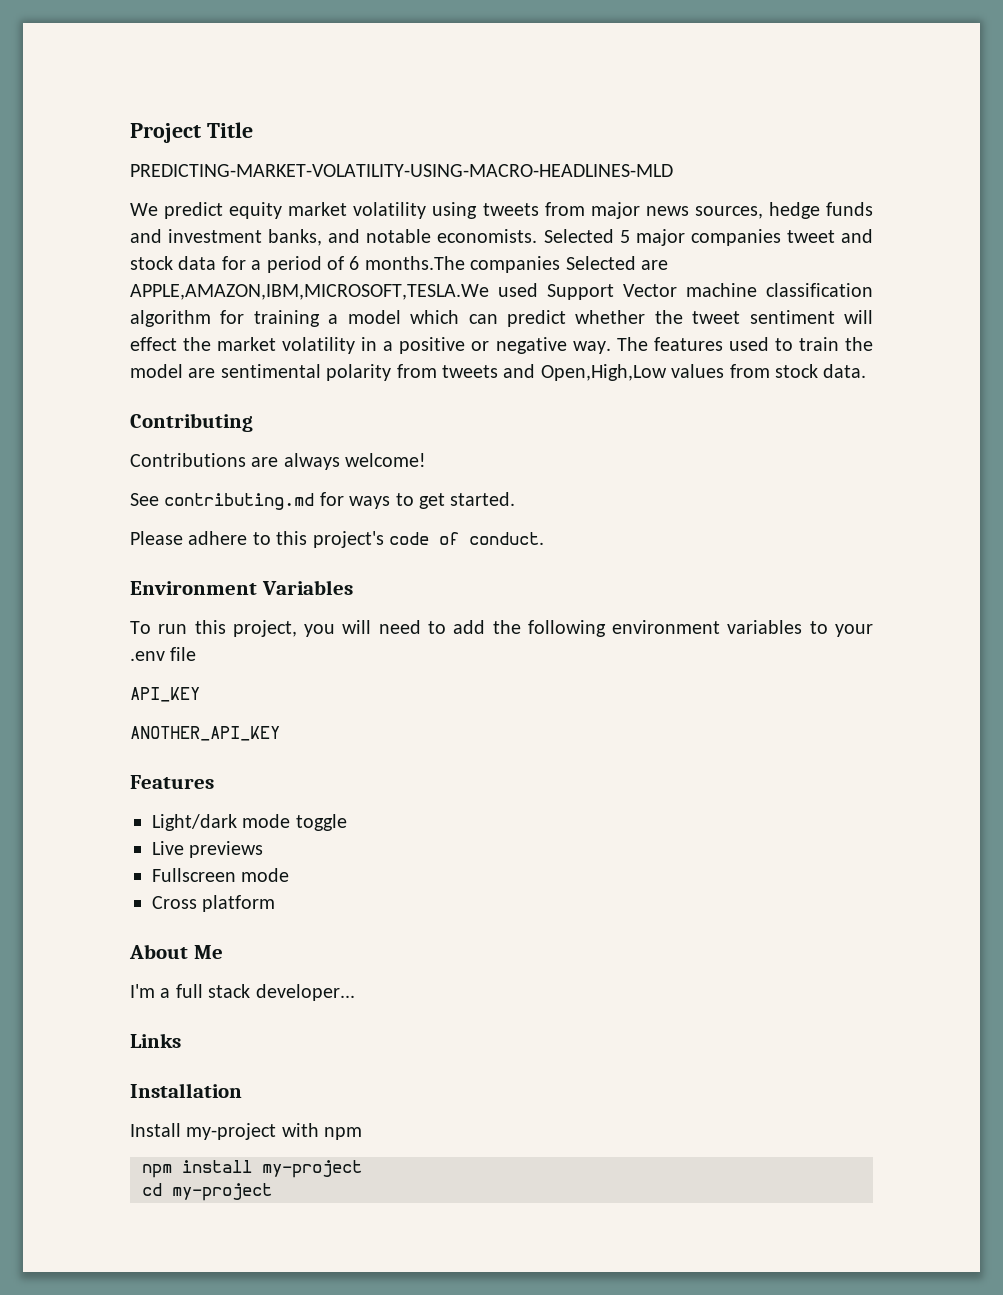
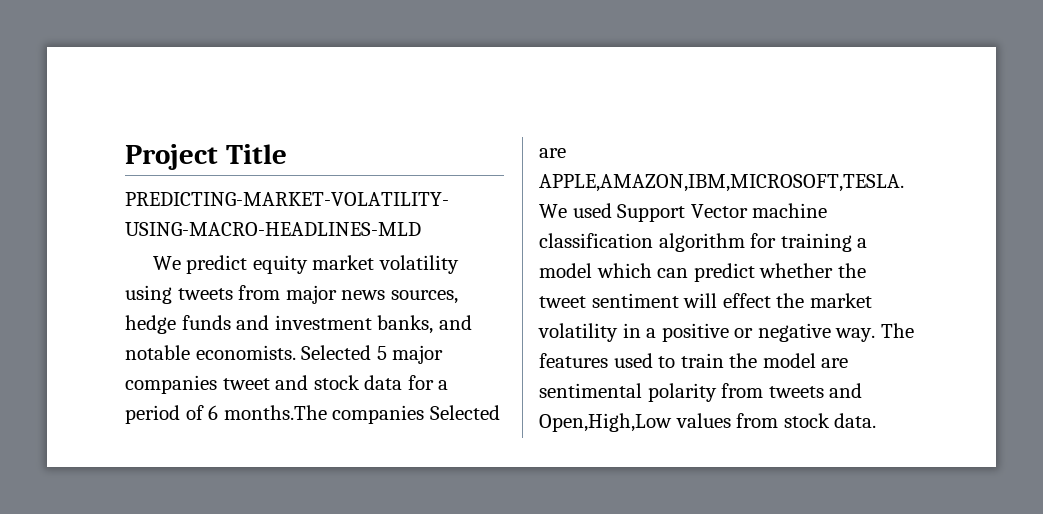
[130,413,253,432] [130,453,427,470] [130,492,516,510] [130,531,544,548] [130,580,353,595] [130,620,874,637] [130,647,197,661] [130,687,200,702] [130,726,280,741] [130,775,214,789] [152,814,347,831] [152,841,264,858] [152,868,290,882] [152,895,276,912] [129,944,223,959] [130,984,355,1001] [130,1033,181,1048] [130,1083,242,1098] [130,1123,363,1140] [142,1160,362,1178] [142,1183,272,1201] // Contributing // Contributions are always welcome! // See contributing.md for ways to get started. // Please adhere to this project's code of conduct. // Environment Variables // To run this project, you will need to add the following environment variables to your .env file // API_KEY // ANOTHER_API_KEY // Features // Light/dark mode toggle // Live previews // Fullscreen mode // Cross platform // About Me // I'm a full stack developer... // Links // Installation // Install my-project with npm // npm install my-project // cd my-project -> (877, 420) none

